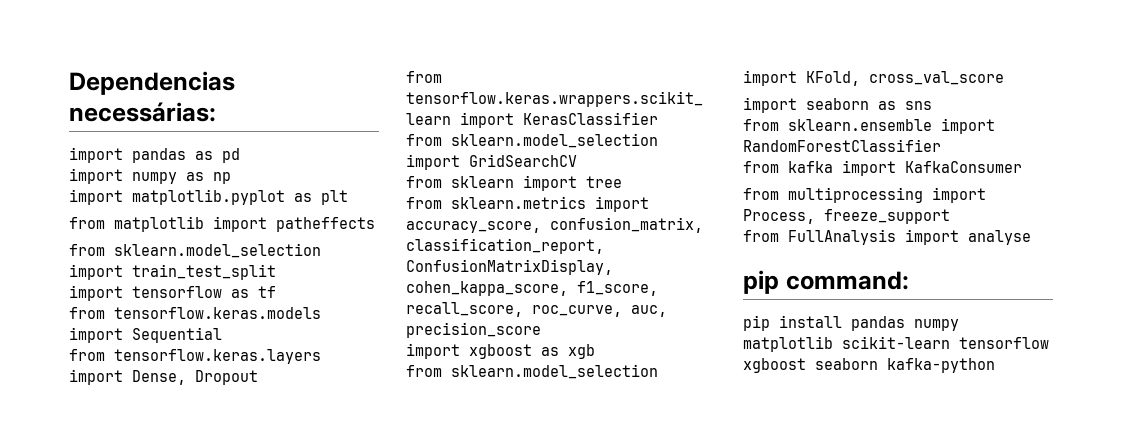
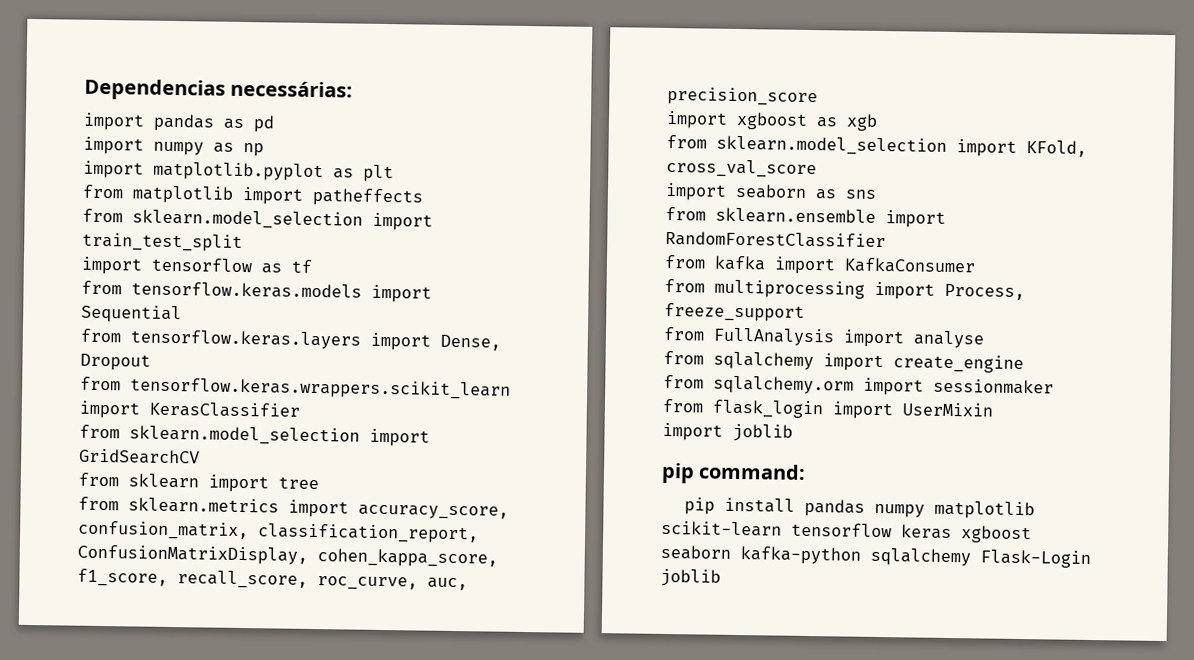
(1031, 237) none -> [663,350,1024,374] [663,374,1054,396] [662,398,993,420] [662,422,793,442] // from sqlalchemy import create_engine // from sqlalchemy.orm import sessionmaker // from flask_login import UserMixin // import joblib
(1049, 343) none -> [901,524,952,540] keras
(995, 365) none -> [870,547,1091,569] [660,568,721,587] sqlalchemy Flask-Login joblib

